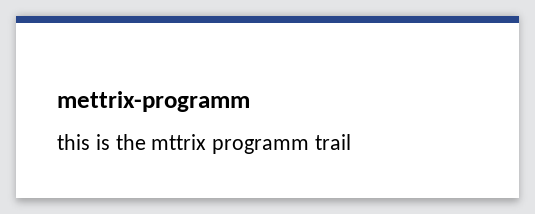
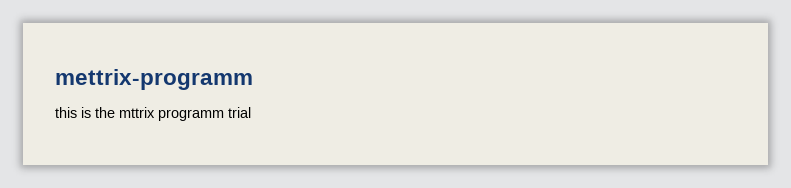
[315,134,352,150] trail -> [228,107,251,118] trial

